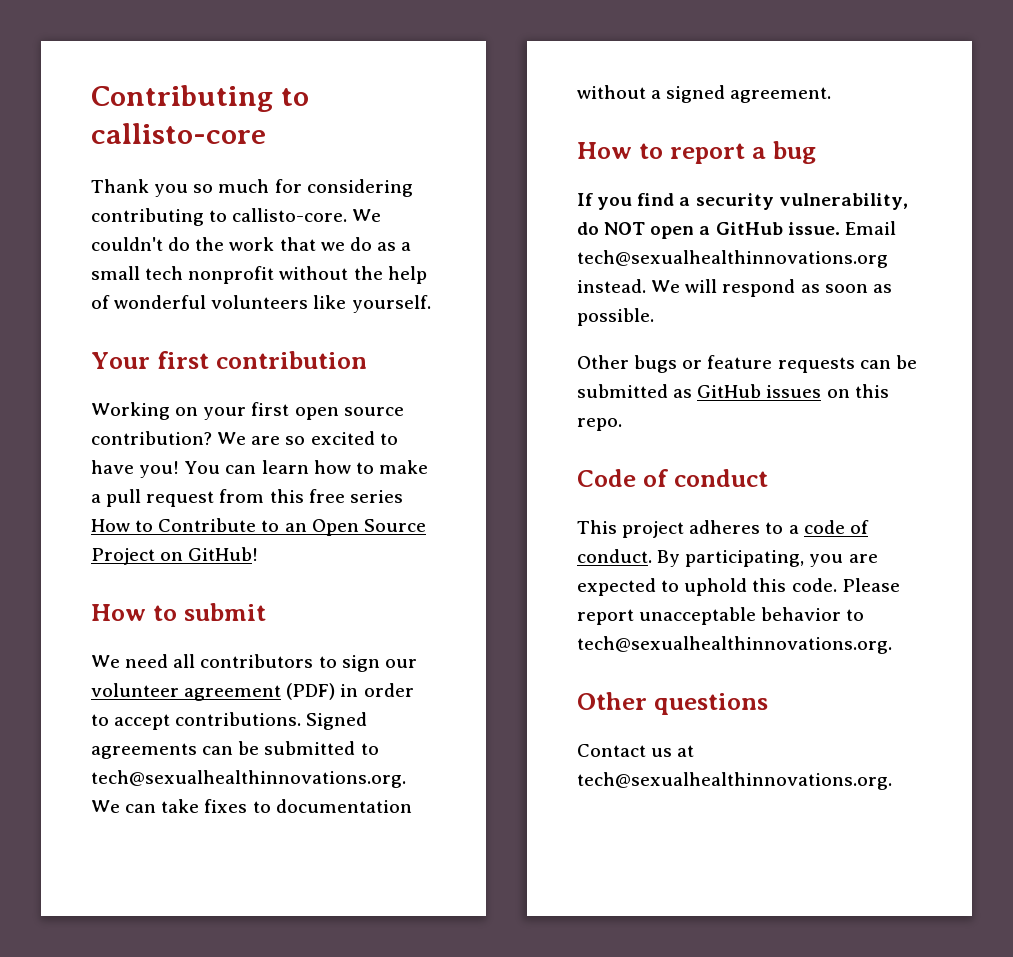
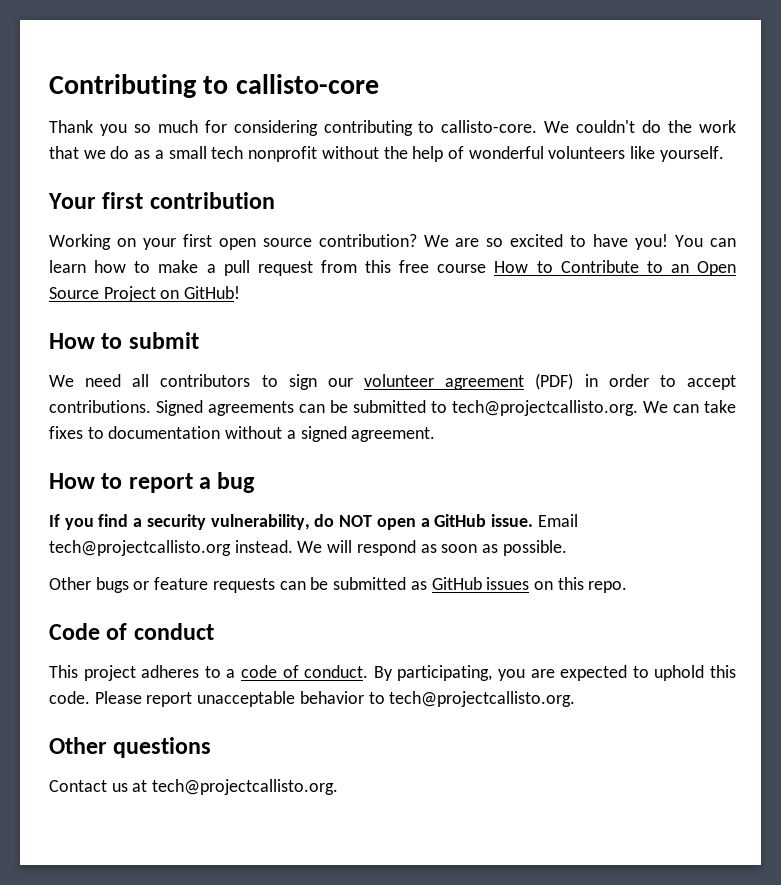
[349,490,403,503] series -> [437,264,487,273] course
[91,770,406,788] tech@sexualhealthinnovations.org. -> [452,400,638,416] tech@projectcallisto.org.
[577,250,888,268] tech@sexualhealthinnovations.org -> [49,540,231,556] tech@projectcallisto.org
[577,636,892,654] tech@sexualhealthinnovations.org. -> [389,691,576,707] tech@projectcallisto.org.
[577,772,892,790] tech@sexualhealthinnovations.org. -> [152,779,339,795] tech@projectcallisto.org.

